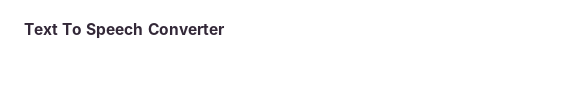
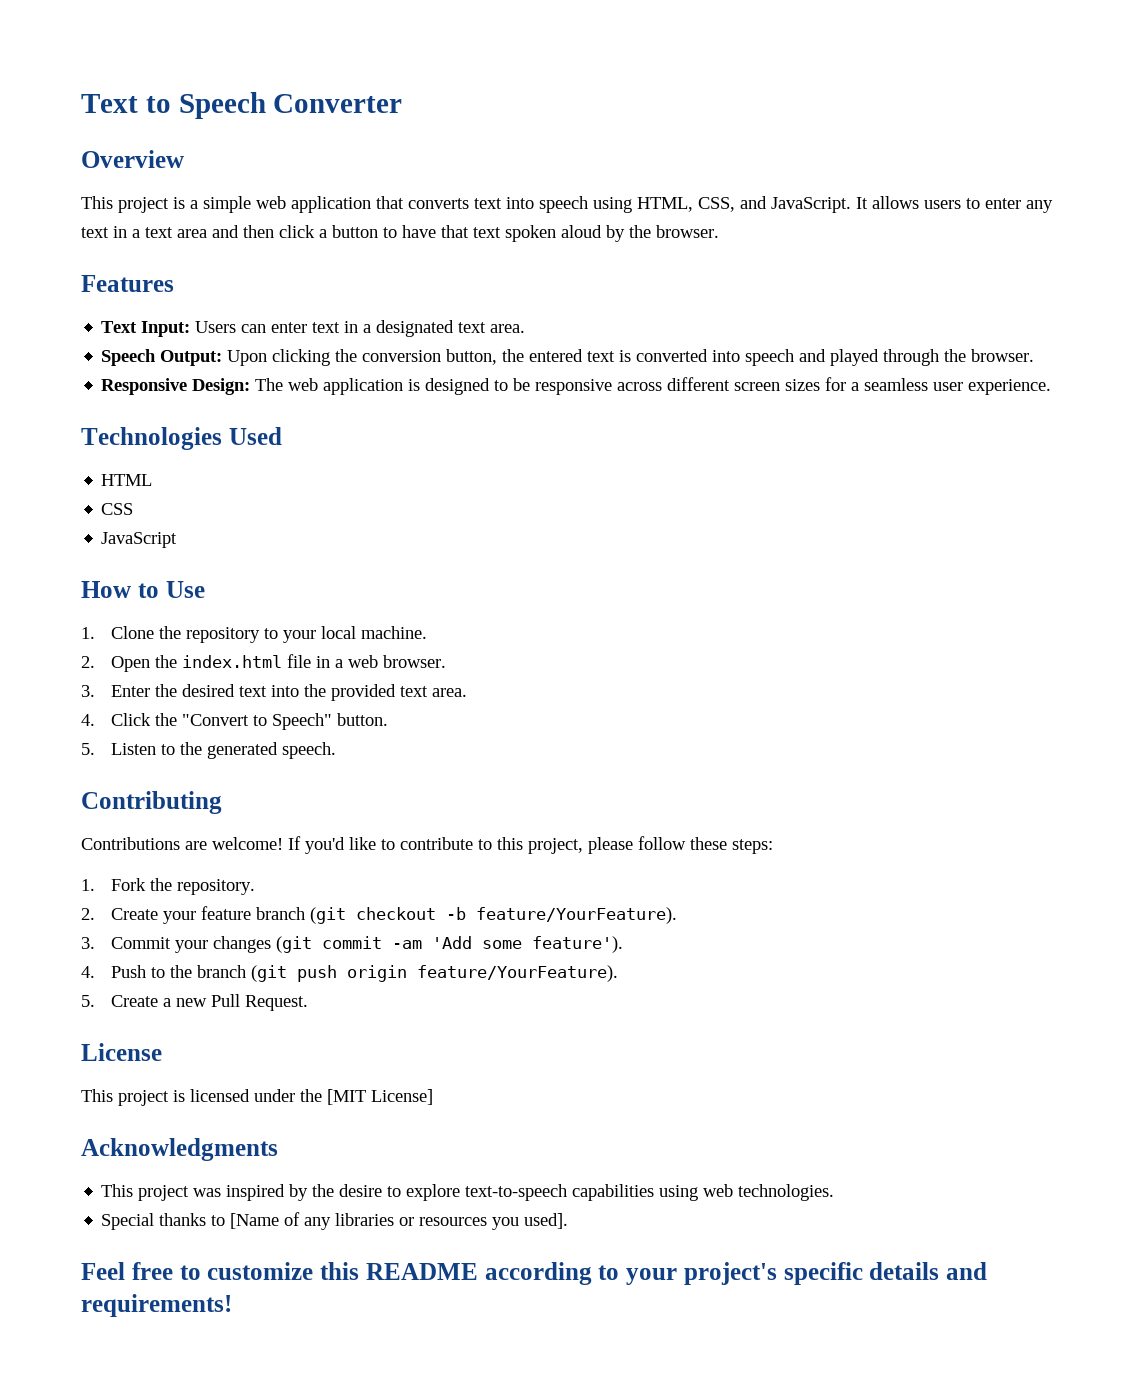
[24,23,83,35] Text To -> [81,94,171,113] Text to
(225, 29) none -> [81,150,184,168] [81,196,1053,213] [81,225,719,242] [81,275,174,292] [101,320,526,337] [101,349,1035,366] [101,377,1052,395] [81,427,282,450] [101,474,153,486] [101,503,134,515] [101,532,178,548] [81,581,205,598] [81,626,428,643] [81,654,447,672] [81,684,468,701] [81,713,389,730] [81,742,337,759] [81,791,222,814] [81,836,773,854] [81,878,256,895] [81,906,678,924] [81,936,624,953] [81,965,619,982] [81,994,309,1011] [81,1043,162,1061] [81,1089,433,1106] [81,1138,278,1161] [101,1184,835,1201] [101,1212,569,1230] [81,1262,987,1285] [81,1294,232,1317] // Overview // This project is a simple web application that converts text into speech using HTML, CSS, and JavaScript. It allows users to enter any text in a text area and then click a button to have that text spoken aloud by the browser. // Features // Text Input: Users can enter text in a designated text area. // Speech Output: Upon clicking the conversion button, the entered text is converted into speech and played through the browser. // Responsive Design: The web application is designed to be responsive across different screen sizes for a seamless user experience. // Technologies Used // HTML // CSS // JavaScript // How to Use // 1. Clone the repository to your local machine. // 2. Open the index.html file in a web browser. // 3. Enter the desired text into the provided text area. // 4. Click the "Convert to Speech" button. // 5. Listen to the generated speech. // Contributing // Contributions are welcome! If you'd like to contribute to this project, please follow these steps: // 1. Fork the repository. // 2. Create your feature branch (git checkout -b feature/YourFeature). // 3. Commit your changes (git commit -am 'Add some feature'). // 4. Push to the branch (git push origin feature/YourFeature). // 5. Create a new Pull Request. // License // This project is licensed under the [MIT License] // Acknowledgments // This project was inspired by the desire to explore text-to-speech capabilities using web technologies. // Special thanks to [Name of any libraries or resources you used]. // Feel free to customize this README according to your project's specific details and requirements!

